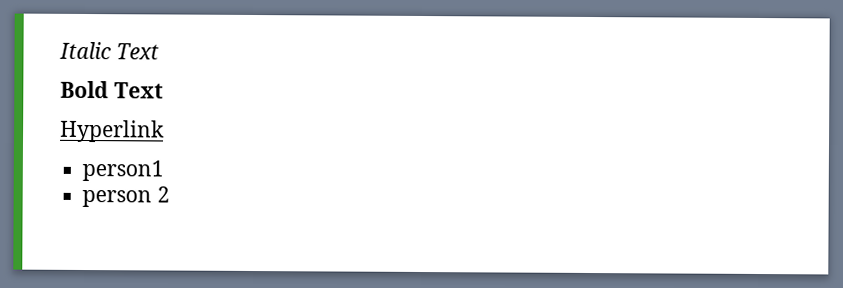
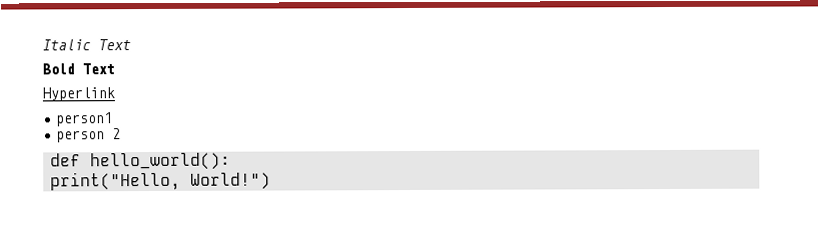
(170, 194) none -> [50,152,232,171] [50,171,272,191] // def hello_world(): // print("Hello, World!")

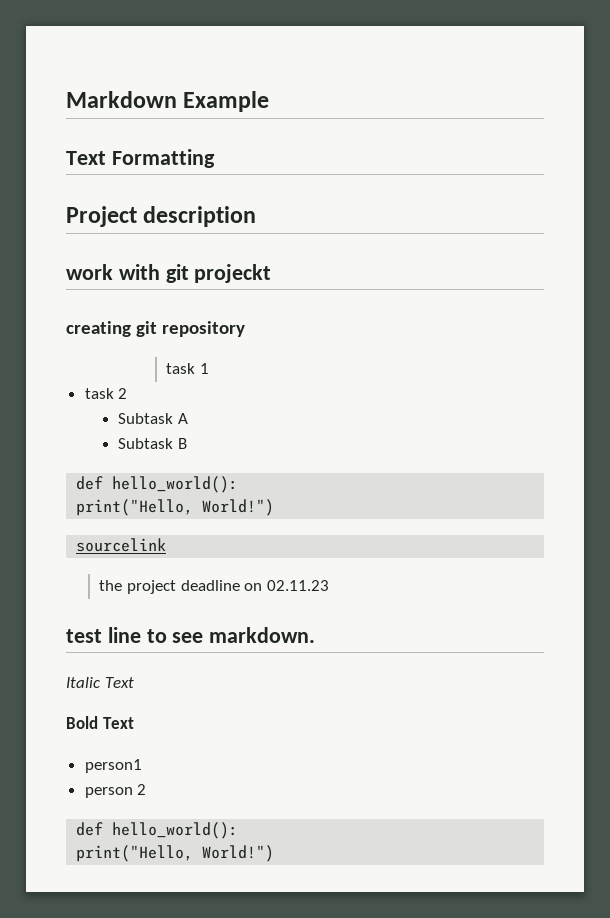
(42, 45) none -> [66,91,270,112] [66,149,215,168] [66,206,257,227] [66,264,272,283] [66,321,246,337] [166,363,210,374] [84,388,128,399] [118,413,188,424] [118,438,187,449] [76,476,239,493] [76,499,275,516] [76,538,167,552] [99,580,329,594] [66,627,316,643] Markdown Example // Text Formatting // Project description // work with git projeckt // creating git repository // task 1 // task 2 // Subtask A // Subtask B // def hello_world(): // print("Hello, World!") // sourcelink // the project deadline on 02.11.23 // test line to see markdown. //
[42,87,115,102] // Hyperlink -> (134, 723) none

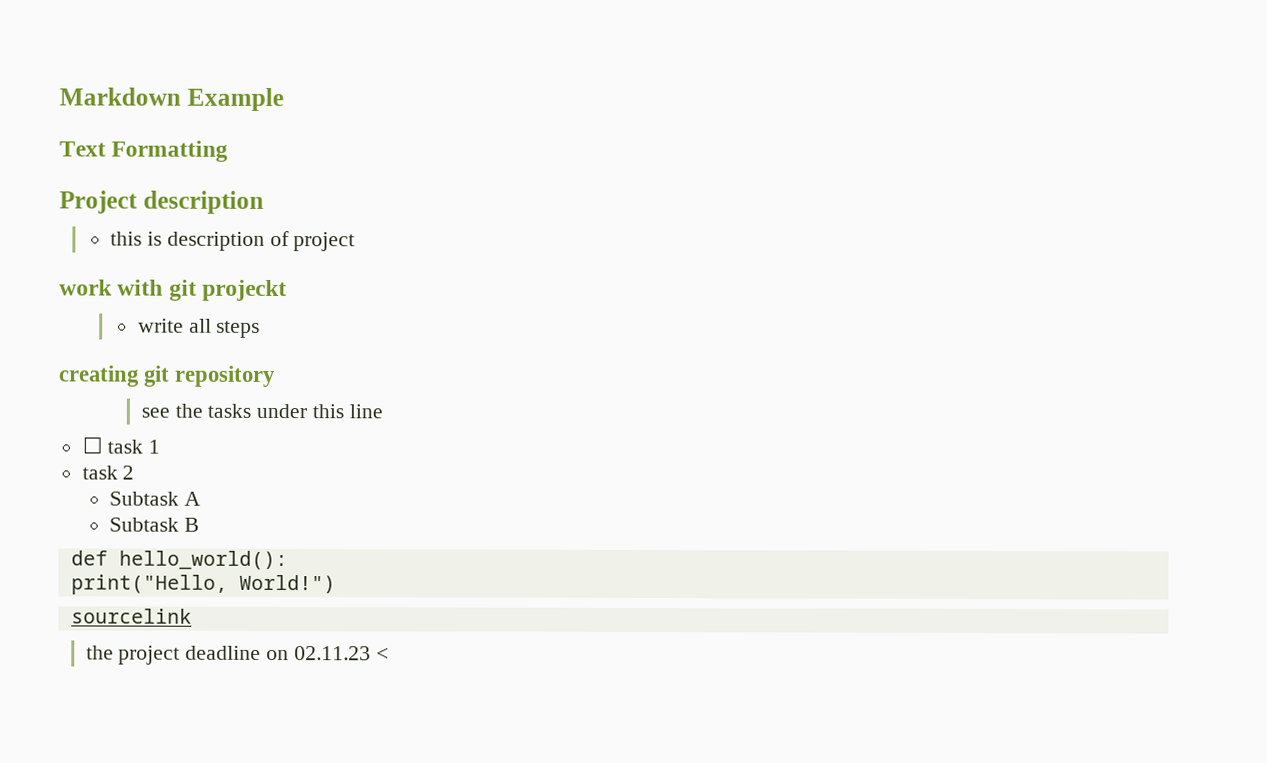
(257, 216) none -> [110,230,356,252] // this is description of project
(272, 273) none -> [137,318,261,338] // write all steps
(246, 329) none -> [140,403,383,419] [81,436,103,454] see the tasks under this line // ☐
[66,627,316,643] [66,677,134,688] [66,716,134,729] [84,759,142,773] [84,784,147,798] [76,822,239,839] [76,845,275,862] // test line to see markdown. // Italic Text // Bold Text // person1 // person 2 // def hello_world(): // print("Hello, World!") -> [375,647,389,661] <

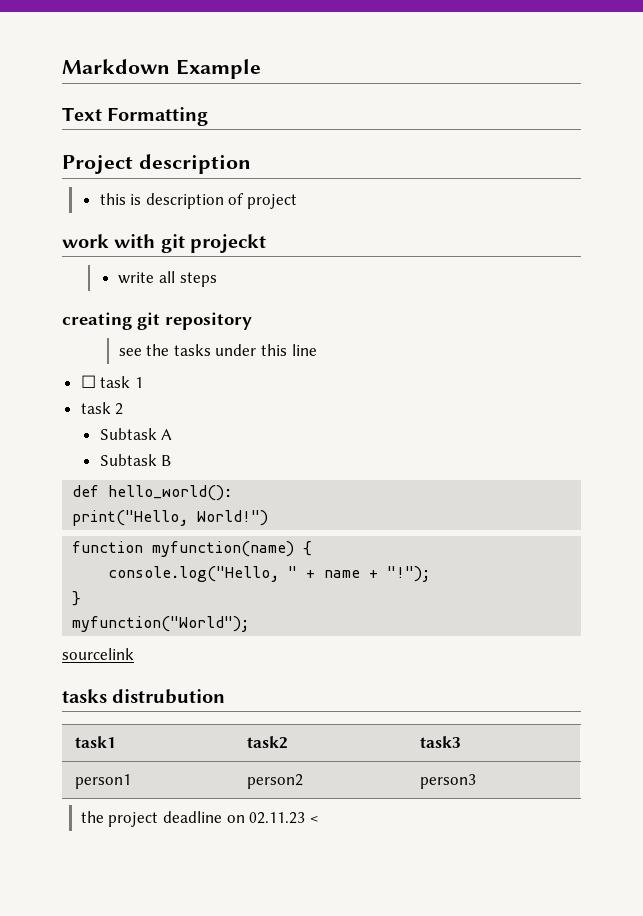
[70,608,192,624] sourcelink -> [72,541,313,557] [108,566,431,582] [72,591,82,606] [72,616,250,632] [62,648,134,660] [62,689,226,704] [74,736,116,748] [246,736,288,749] [419,736,461,748] [74,774,131,789] [246,774,303,789] [419,774,476,789] function myfunction(name) { // console.log("Hello, " + name + "!"); // } // myfunction("World"); // sourcelink // tasks distrubution // task1 | task2 | task3 // person1 | person2 | person3

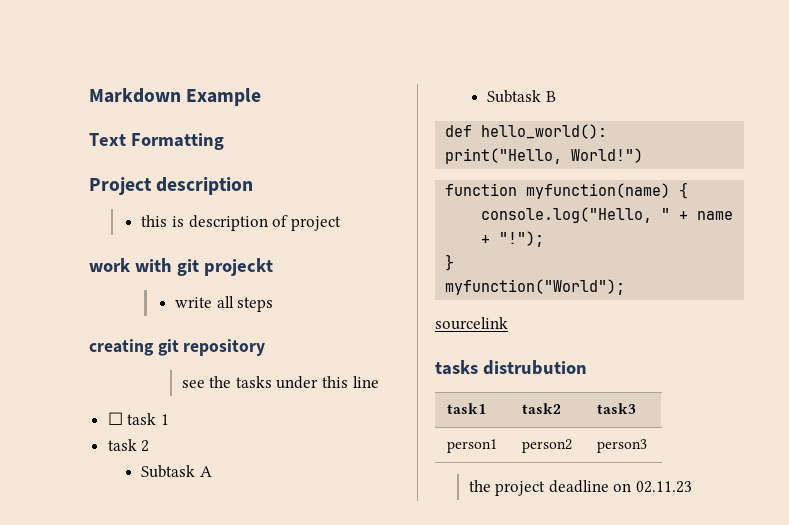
[309,816,318,823] < -> (692, 487) none

